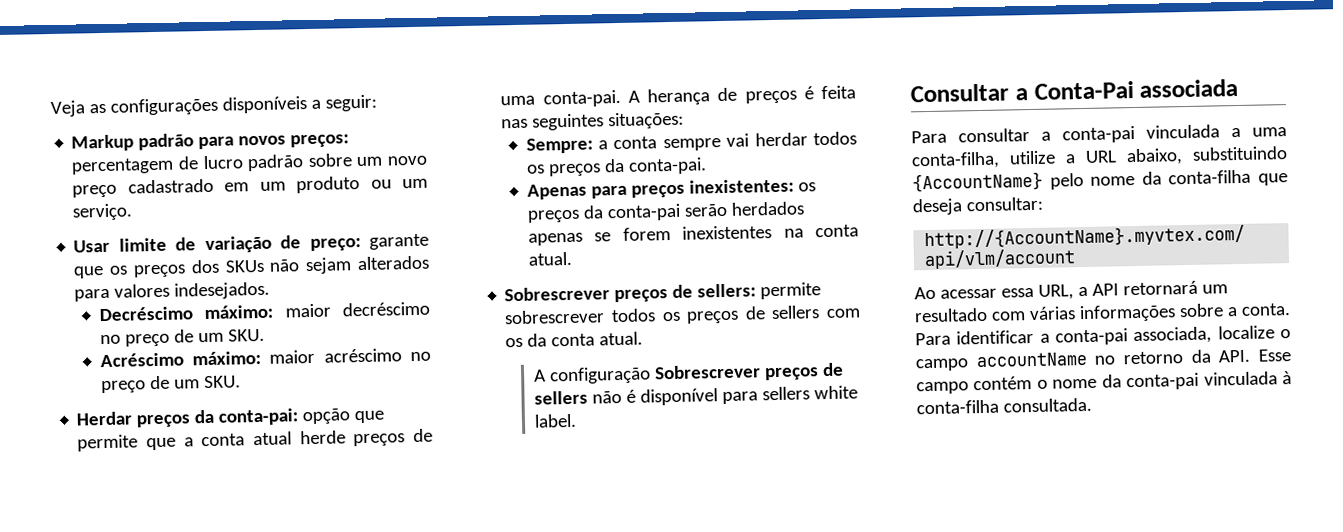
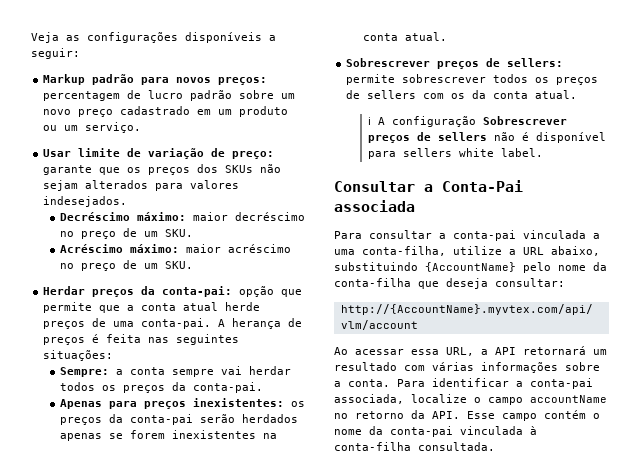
(644, 338) none -> [368,117,372,125] ℹ

